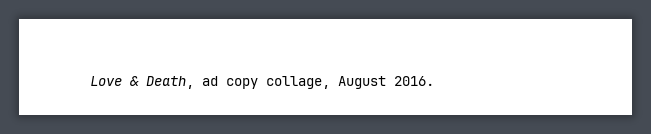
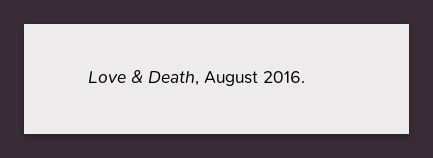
[202,76,330,89] ad copy collage, -> (199, 78) none

